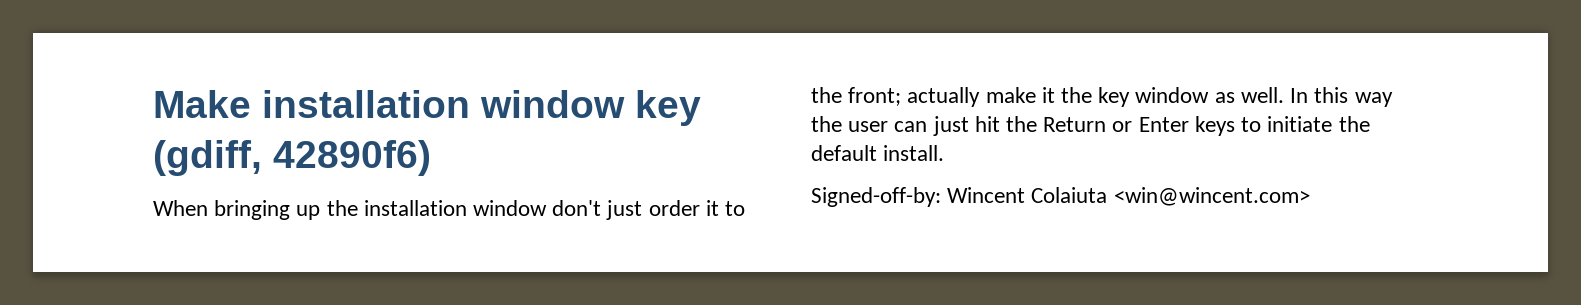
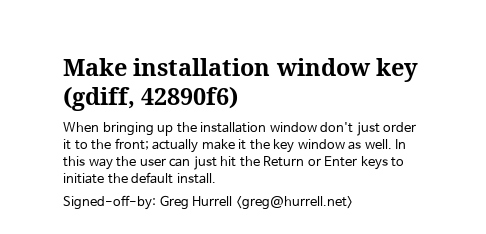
[947,187,1310,206] Wincent Colaiuta <win@wincent.com> -> [159,195,353,210] Greg Hurrell <greg@hurrell.net>

